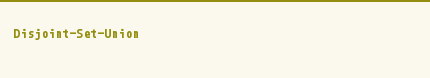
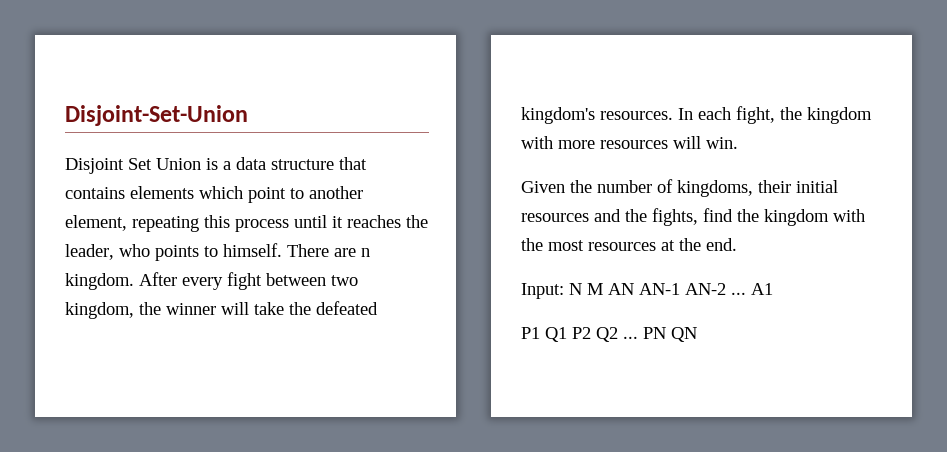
(139, 34) none -> [65,157,367,174] [65,186,363,203] [65,215,428,232] [65,243,370,261] [65,272,358,290] [65,301,378,319] [521,106,872,124] [521,136,738,149] [521,179,838,197] [521,208,865,226] [521,238,737,251] [521,283,773,299] [521,327,697,342] // Disjoint Set Union is a data structure that contains elements which point to another element, repeating this process until it reaches the leader, who points to himself. There are n kingdom. After every fight between two kingdom, the winner will take the defeated kingdom's resources. In each fight, the kingdom with more resources will win. // Given the number of kingdoms, their initial resources and the fights, find the kingdom with the most resources at the end. // Input: N M AN AN-1 AN-2 ... A1 // P1 Q1 P2 Q2 ... PN QN

